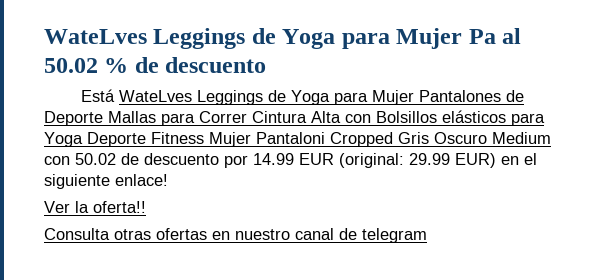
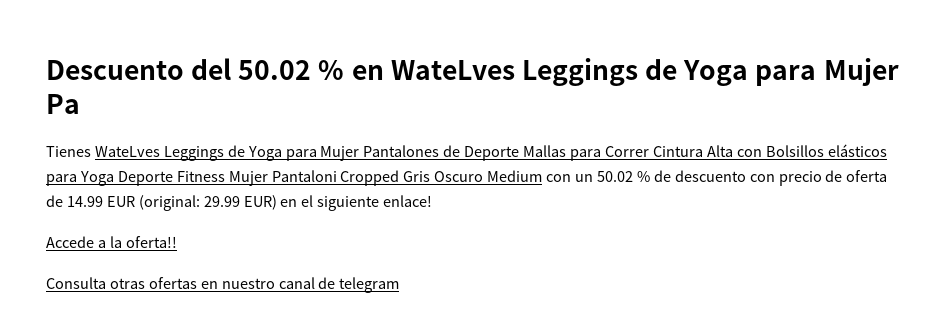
(44, 36) none -> [46,58,384,80] Descuento del 50.02 % en
[502,28,522,44] [44,57,267,73] [81,89,116,102] al 50.02 % de descuento // Está -> [46,146,91,157] // Tienes
[75,153,248,168] 50.02 de descuento por -> [575,170,888,186] [46,195,63,207] un 50.02 % de descuento con precio de oferta de
[44,201,70,213] Ver -> [46,236,106,248] Accede a

